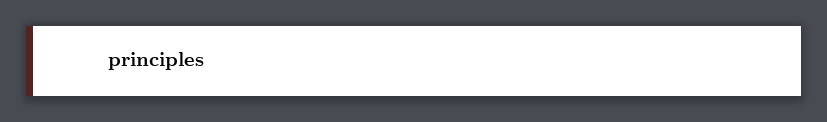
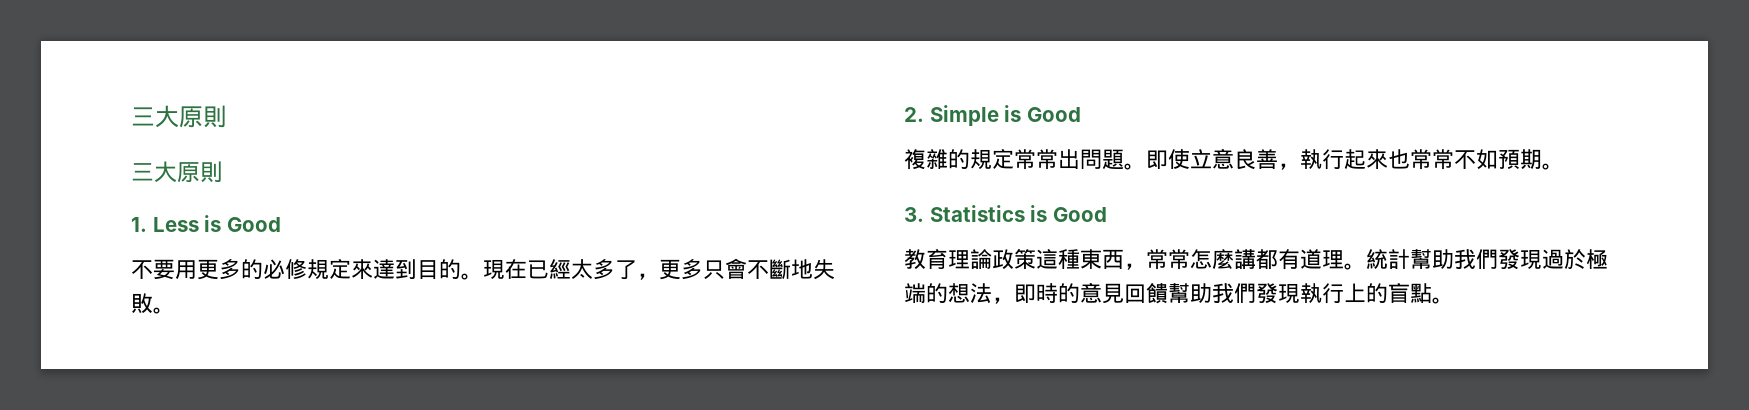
[108,52,204,70] principles -> [131,105,227,128] [131,161,223,183] [131,215,281,232] [131,258,835,280] [131,293,175,314] [904,105,1081,126] [904,148,1564,170] [904,205,1107,222] [904,248,1608,270] [904,282,1454,304] 三大原則 // 三大原則 // 1. Less is Good // 不要用更多的必修規定來達到目的。現在已經太多了，更多只會不斷地失敗。 // 2. Simple is Good // 複雜的規定常常出問題。即使立意良善，執行起來也常常不如預期。 // 3. Statistics is Good // 教育理論政策這種東西，常常怎麼講都有道理。統計幫助我們發現過於極端的想法，即時的意見回饋幫助我們發現執行上的盲點。

